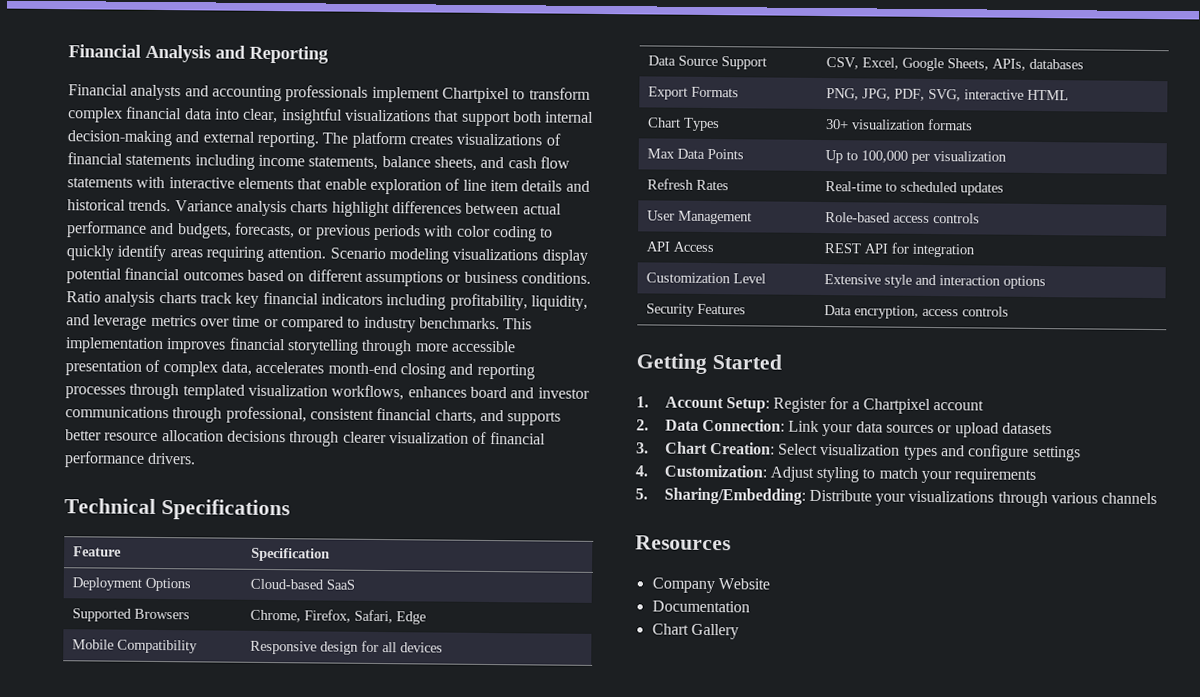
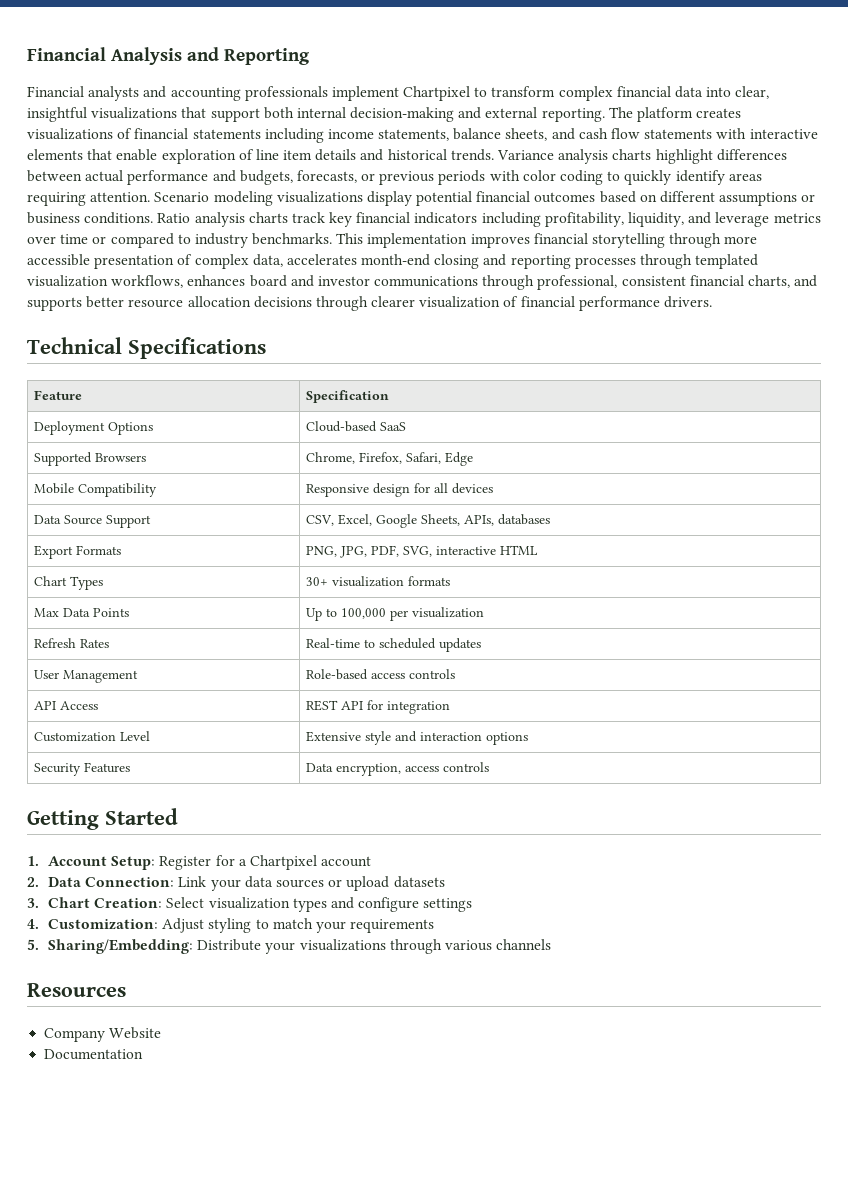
[651,623,739,640] // Chart Gallery -> (144, 1054) none

